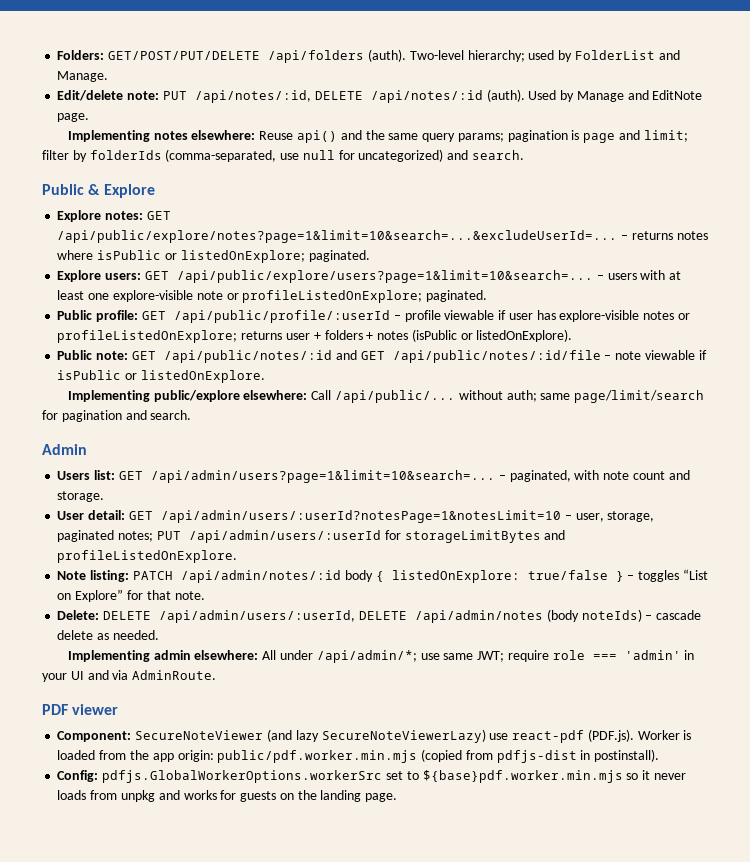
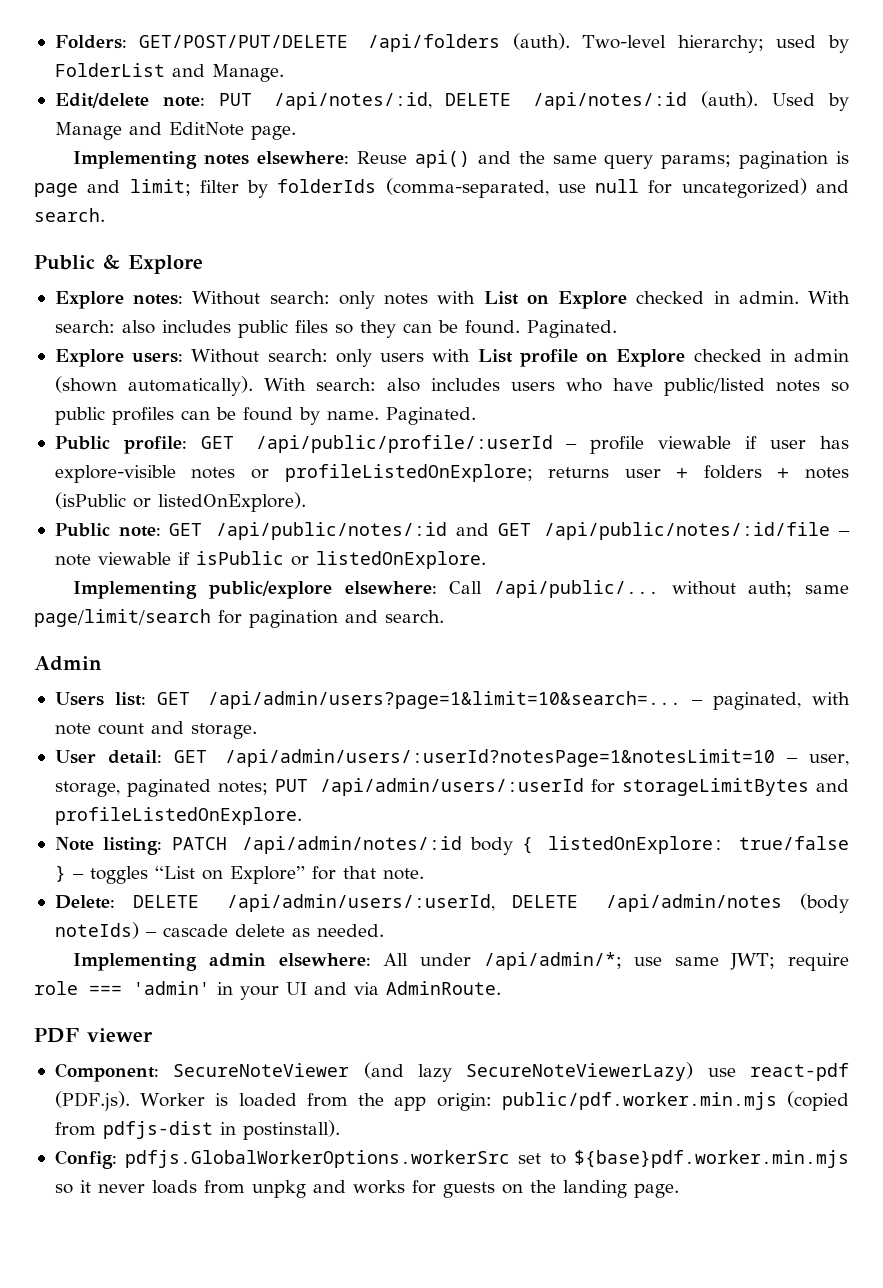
[146,211,171,220] [57,230,708,243] [57,250,370,263] [57,270,682,283] [57,290,488,303] GET /api/public/explore/notes?page=1&limit=10&search=...&excludeUserId=... – returns notes where isPublic or listedOnExplore; paginated. // Explore users: GET /api/public/explore/users?page=1&limit=10&search=... – users with at least one explore-visible note or profileListedOnExplore; paginated. -> [192,291,851,309] [54,320,617,338] [54,349,850,367] [54,376,849,396] [54,407,476,425] Without search: only notes with List on Explore checked in admin. With search: also includes public files so they can be found. Paginated. // Explore users: Without search: only users with List profile on Explore checked in admin (shown automatically). With search: also includes users who have public/listed notes so public profiles can be found by name. Paginated.

